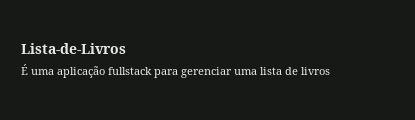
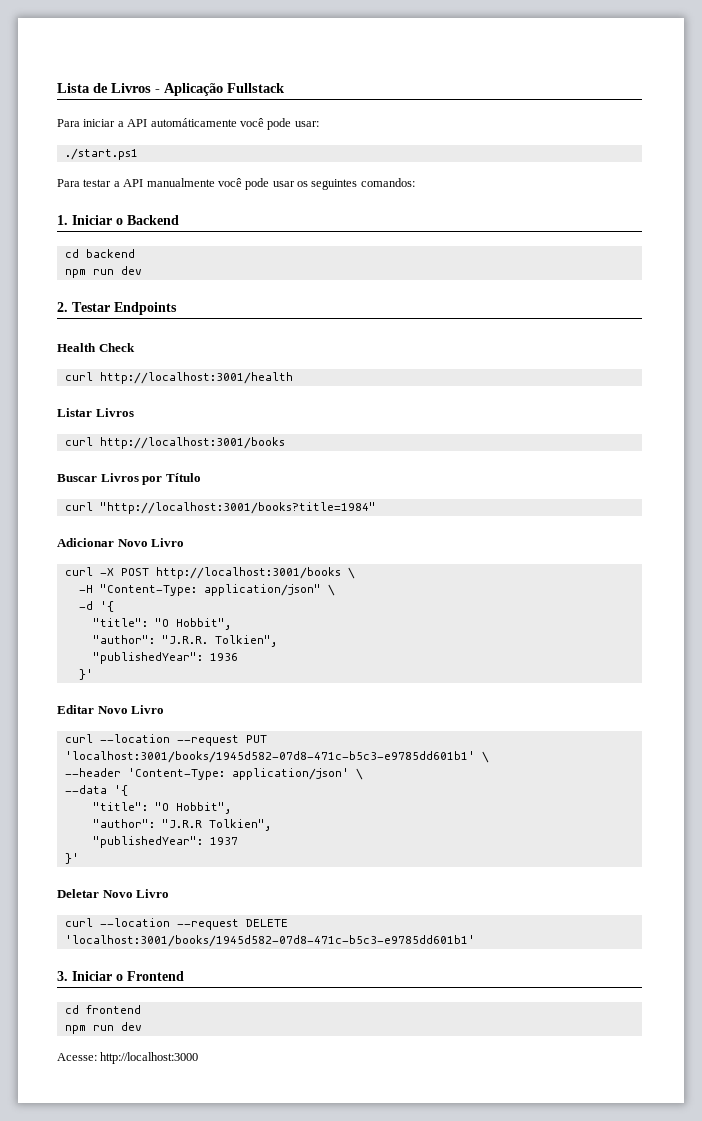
[21,43,126,54] [21,64,330,78] Lista-de-Livros // É uma aplicação fullstack para gerenciar uma lista de livros -> [57,83,285,96] [57,118,319,130] [64,148,138,160] [57,178,415,190] [57,215,179,225] [64,249,135,258] [64,266,142,278] [57,302,177,315] [57,343,135,352] [64,372,293,384] [57,408,134,417] [64,437,285,449] [57,473,201,485] [64,502,376,514] [57,538,185,547] [64,567,355,579] [78,584,335,596] [78,601,114,612] [92,618,231,630] [92,635,277,647] [92,652,238,664] [78,669,93,680] [57,705,165,714] [64,734,267,746] [64,751,489,763] [64,768,363,780] [64,785,128,796] [92,802,231,814] [92,819,271,831] [92,836,238,848] [64,853,79,864] [57,889,170,898] [64,918,288,930] [64,935,475,947] [57,971,184,981] [64,1005,141,1014] [64,1022,142,1034] [57,1052,199,1064] Lista de Livros - Aplicação Fullstack // Para iniciar a API automáticamente você pode usar: // ./start.ps1 // Para testar a API manualmente você pode usar os seguintes comandos: // 1. Iniciar o Backend // cd backend // npm run dev // 2. Testar Endpoints // Health Check // curl http://localhost:3001/health // Listar Livros // curl http://localhost:3001/books // Buscar Livros por Título // curl "http://localhost:3001/books?title=1984" // Adicionar Novo Livro // curl -X POST http://localhost:3001/books \ // -H "Content-Type: application/json" \ // -d '{ // "title": "O Hobbit", // "author": "J.R.R. Tolkien", // "publishedYear": 1936 // }' // Editar Novo Livro // curl --location --request PUT 'localhost:3001/books/1945d582-07d8-471c-b5c3-e9785dd601b1' \ // --header 'Content-Type: application/json' \ // --data '{ // "title": "O Hobbit", // "author": "J.R.R Tolkien", // "publishedYear": 1937 // }' // Deletar Novo Livro // curl --location --request DELETE 'localhost:3001/books/1945d582-07d8-471c-b5c3-e9785dd601b1' // 3. Iniciar o Frontend // cd frontend // npm run dev // Acesse: http://localhost:3000

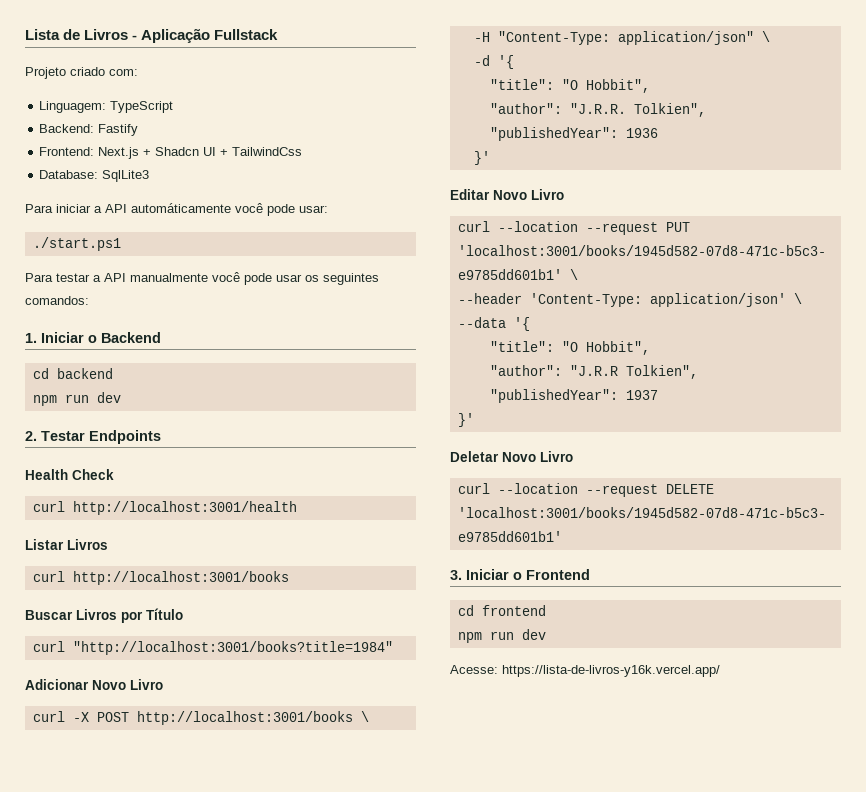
(285, 88) none -> [25,67,138,79] [39,101,174,113] [39,124,139,136] [39,147,303,159] [39,170,150,182] // Projeto criado com: // Linguagem: TypeScript // Backend: Fastify // Frontend: Next.js + Shadcn UI + TailwindCss // Database: SqlLite3
[100,1052,199,1064] http://localhost:3000 -> [502,665,720,677] https://lista-de-livros-y16k.vercel.app/

